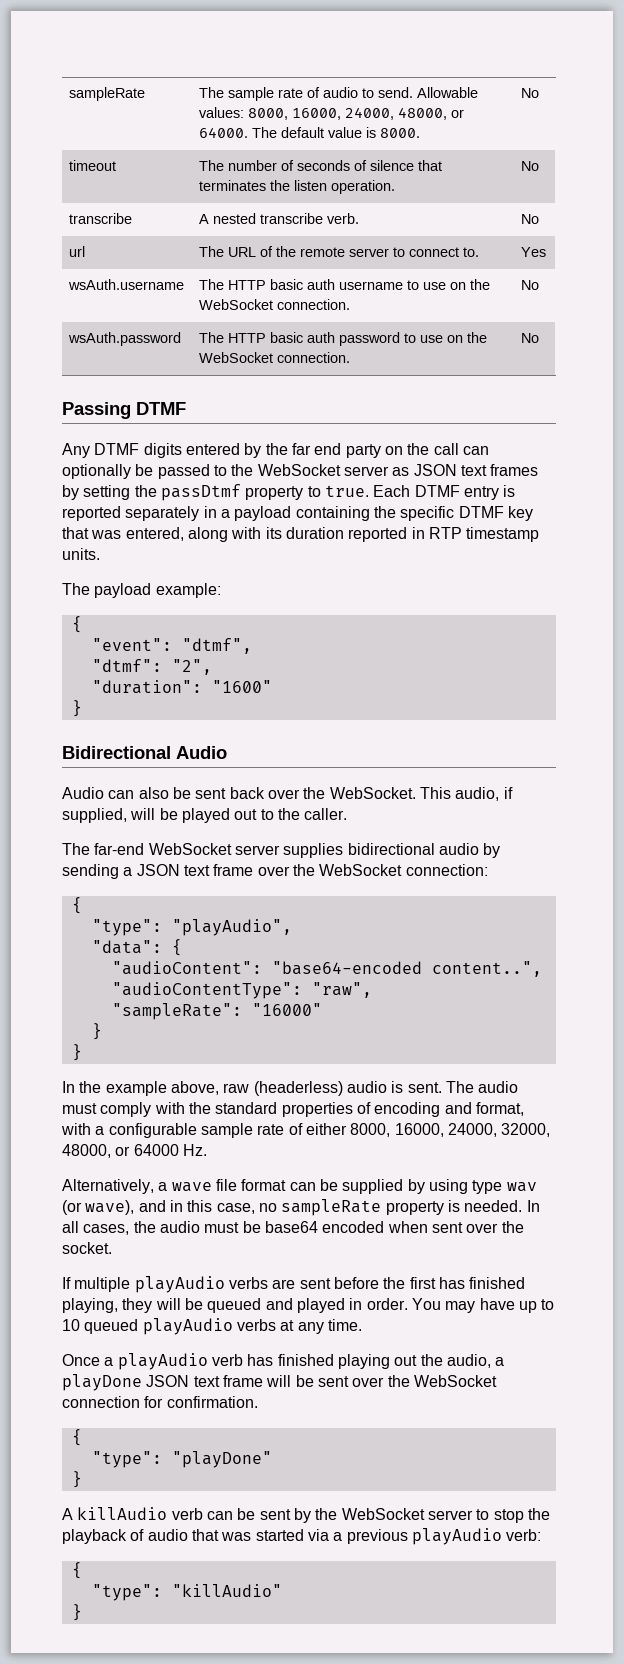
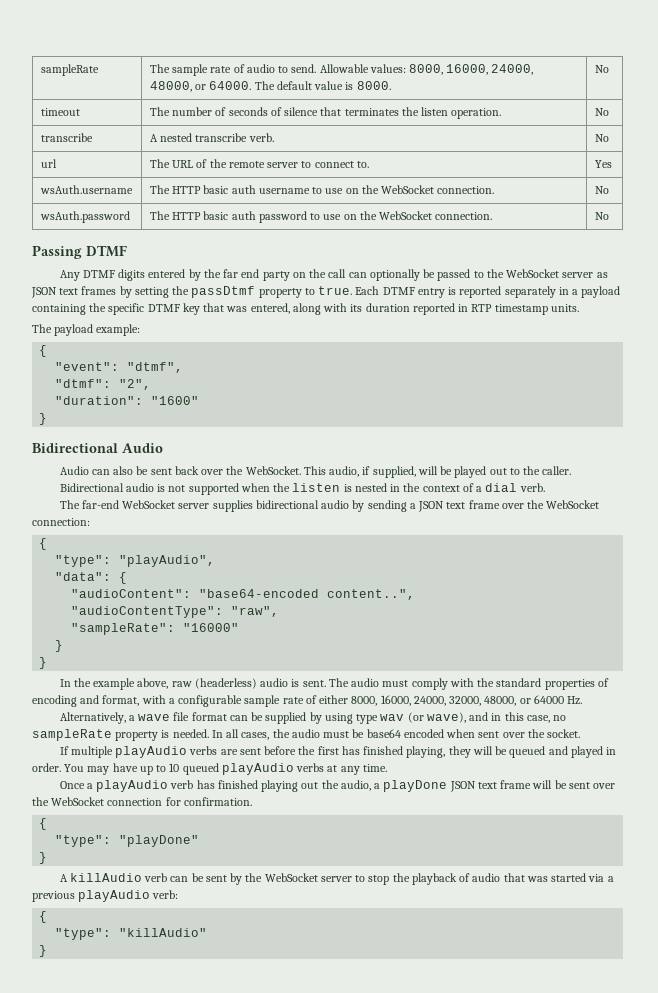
(348, 814) none -> [59,483,545,495] // Bidirectional audio is not supported when the listen is nested in the context of a dial verb.

